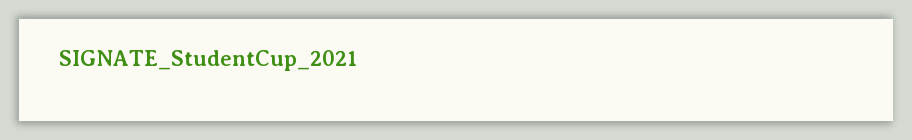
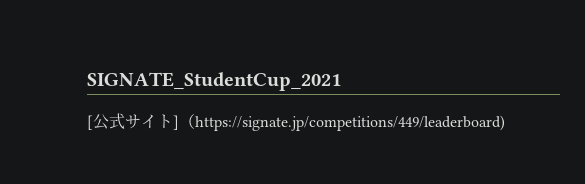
(357, 60) none -> [87,113,505,131] // [公式サイト]（https://signate.jp/competitions/449/leaderboard)

